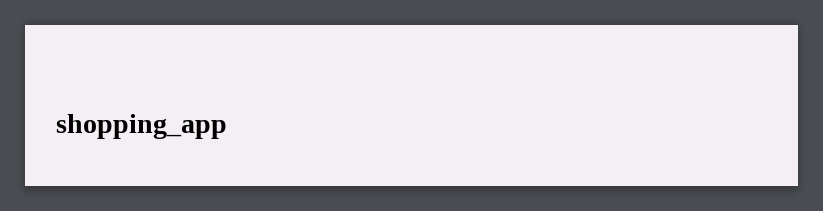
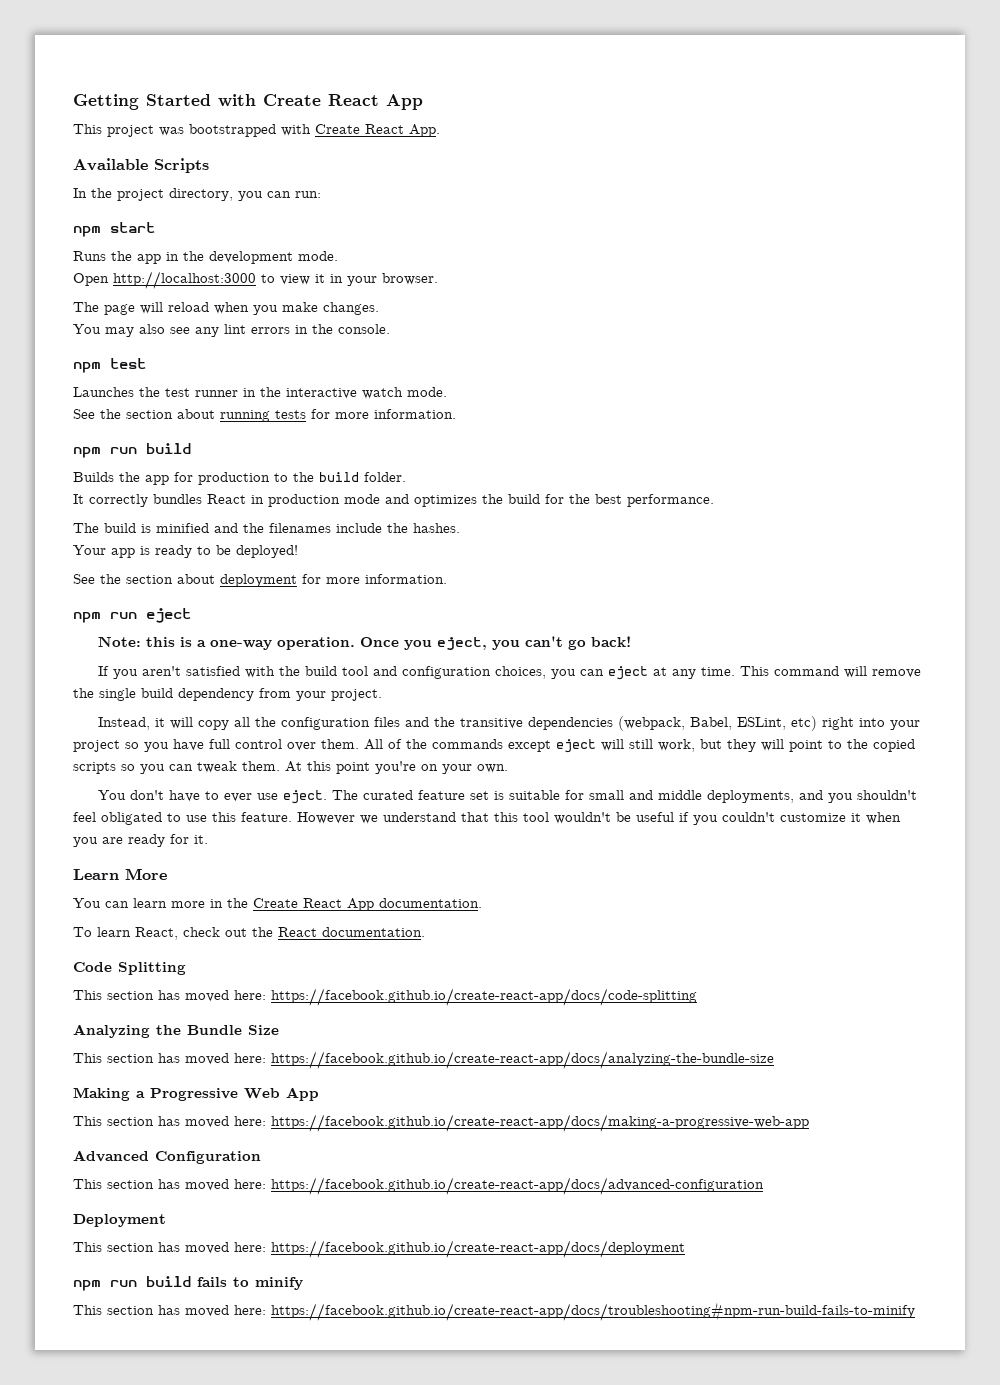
[56,114,227,139] shopping_app -> [73,94,423,110] [73,124,440,137] [73,158,209,173] [73,188,321,201] [73,222,155,237] [73,251,338,264] [73,271,438,289] [73,302,379,315] [73,324,390,337] [73,358,146,373] [73,387,447,399] [73,409,456,422] [73,443,191,458] [73,472,406,485] [73,494,714,507] [73,523,460,533] [73,545,298,558] [73,574,447,587] [73,608,191,623] [98,636,632,650] [98,666,922,680] [73,688,382,701] [98,716,921,731] [73,739,915,753] [73,761,508,774] [98,790,918,804] [73,812,901,825] [73,834,208,847] [73,868,167,880] [73,898,482,911] [73,927,425,940] [73,962,186,975] [73,988,697,1006] [73,1024,279,1038] [73,1051,774,1069] [73,1087,319,1101] [73,1114,809,1132] [73,1150,261,1164] [73,1177,764,1195] [73,1214,166,1227] [73,1240,685,1258] [73,1276,303,1291] [73,1302,915,1321] Getting Started with Create React App // This project was bootstrapped with Create React App. // Available Scripts // In the project directory, you can run: // npm start // Runs the app in the development mode. // Open http://localhost:3000 to view it in your browser. // The page will reload when you make changes. // You may also see any lint errors in the console. // npm test // Launches the test runner in the interactive watch mode. // See the section about running tests for more information. // npm run build // Builds the app for production to the build folder. // It correctly bundles React in production mode and optimizes the build for the best performance. // The build is minified and the filenames include the hashes. // Your app is ready to be deployed! // See the section about deployment for more information. // npm run eject // Note: this is a one-way operation. Once you eject, you can't go back! // If you aren't satisfied with the build tool and configuration choices, you can eject at any time. This command will remove the single build dependency from your project. // Instead, it will copy all the configuration files and the transitive dependencies (webpack, Babel, ESLint, etc) right into your project so you have full control over them. All of the commands except eject will still work, but they will point to the copied scripts so you can tweak them. At this point you're on your own. // You don't have to ever use eject. The curated feature set is suitable for small and middle deployments, and you shouldn't feel obligated to use this feature. However we understand that this tool wouldn't be useful if you couldn't customize it when you are ready for it. // Learn More // You can learn more in the Create React App documentation. // To learn React, check out the React documentation. // Code Splitting // This section has moved here: https://facebook.github.io/create-react-app/docs/code-splitting // Analyzing the Bundle Size // This section has moved here: https://facebook.github.io/create-react-app/docs/analyzing-the-bundle-size // Making a Progressive Web App // This section has moved here: https://facebook.github.io/create-react-app/docs/making-a-progressive-web-app // Advanced Configuration // This section has moved here: https://facebook.github.io/create-react-app/docs/advanced-configuration // Deployment // This section has moved here: https://facebook.github.io/create-react-app/docs/deployment // npm run build fails to minify // This section has moved here: https://facebook.github.io/create-react-app/docs/troubleshooting#npm-run-build-fails-to-minify

